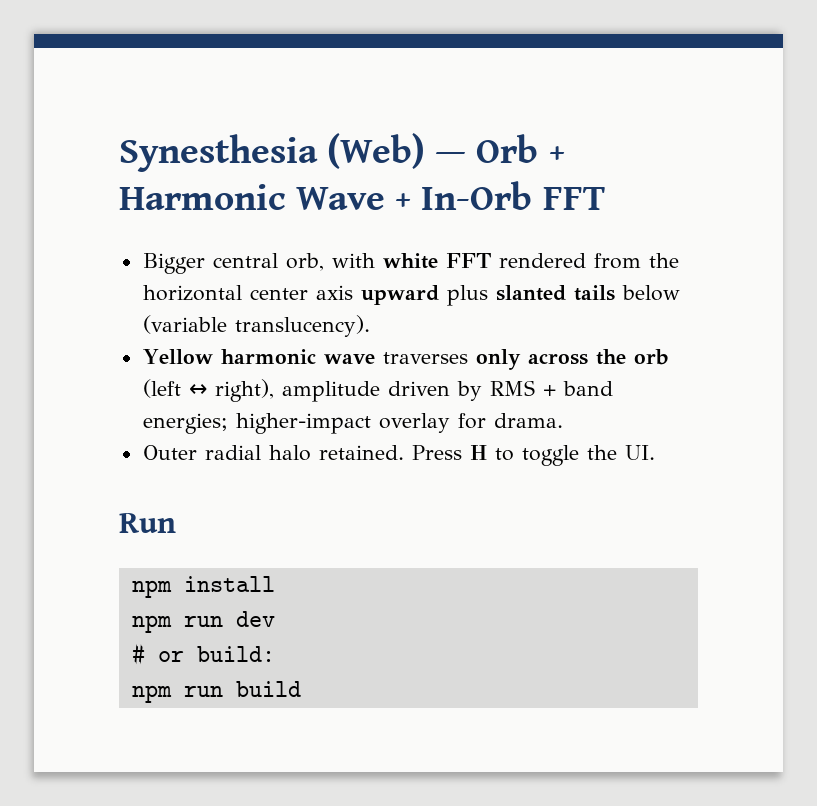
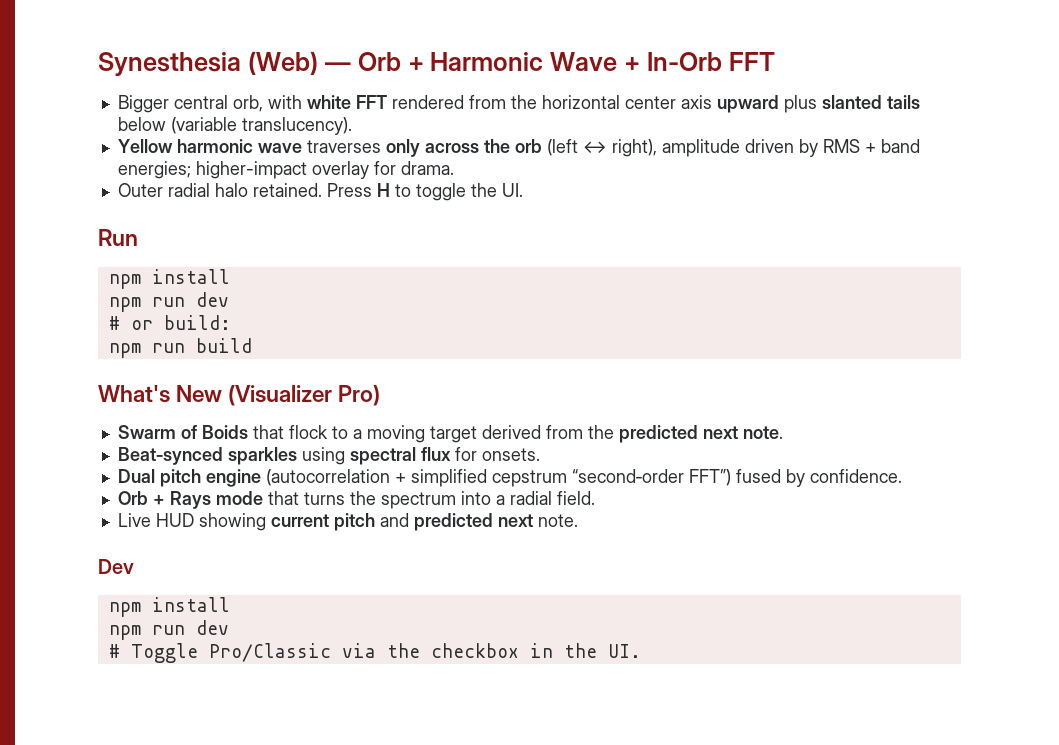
(301, 689) none -> [98,385,381,406] [117,425,783,443] [117,447,540,465] [117,469,902,487] [117,491,595,509] [117,513,578,531] [98,559,134,574] [108,597,230,617] [108,620,229,640] [108,643,641,663] // What's New (Visualizer Pro) // Swarm of Boids that flock to a moving target derived from the predicted next note. // Beat‑synced sparkles using spectral flux for onsets. // Dual pitch engine (autocorrelation + simplified cepstrum “second‑order FFT”) fused by confidence. // Orb + Rays mode that turns the spectrum into a radial field. // Live HUD showing current pitch and predicted next note. // Dev // npm install // npm run dev // # Toggle Pro/Classic via the checkbox in the UI.

